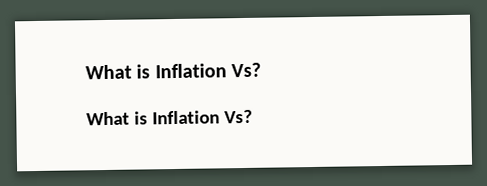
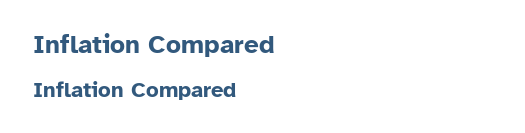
[85,62,261,80] [86,109,253,126] What is Inflation Vs? // What is Inflation Vs? -> [33,33,275,57] [33,81,236,100] Inflation Compared // Inflation Compared

